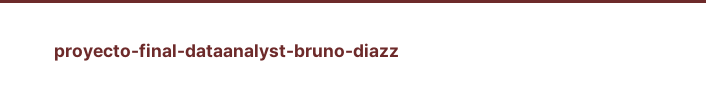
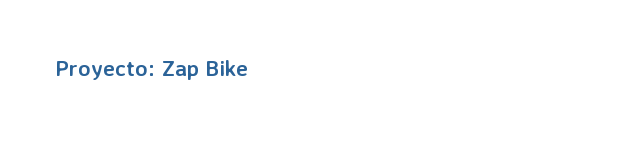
[54,43,399,61] proyecto-final-dataanalyst-bruno-diazz -> [55,60,248,80] Proyecto: Zap Bike

